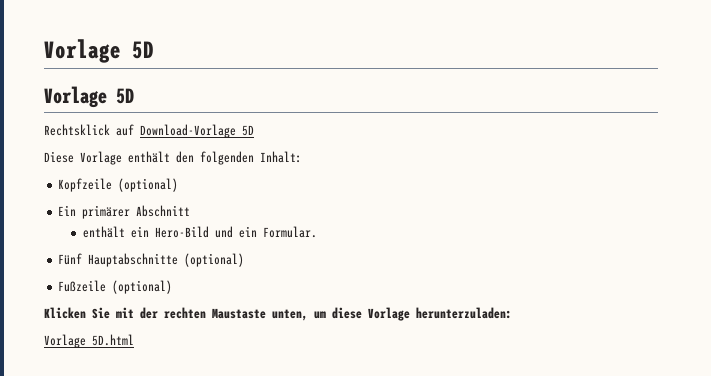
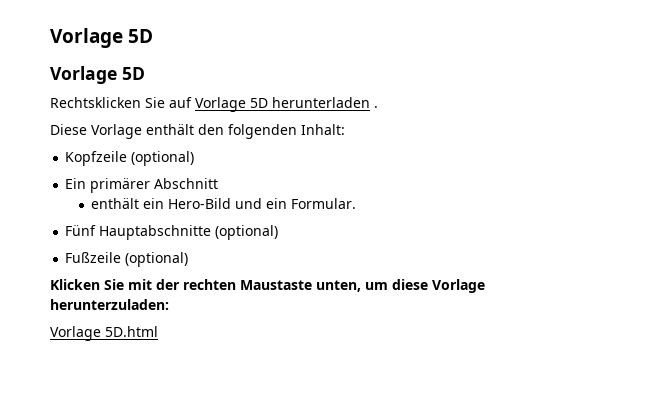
[44,124,254,138] Rechtsklick auf Download-Vorlage 5D -> [50,97,378,112] Rechtsklicken Sie auf Vorlage 5D herunterladen .

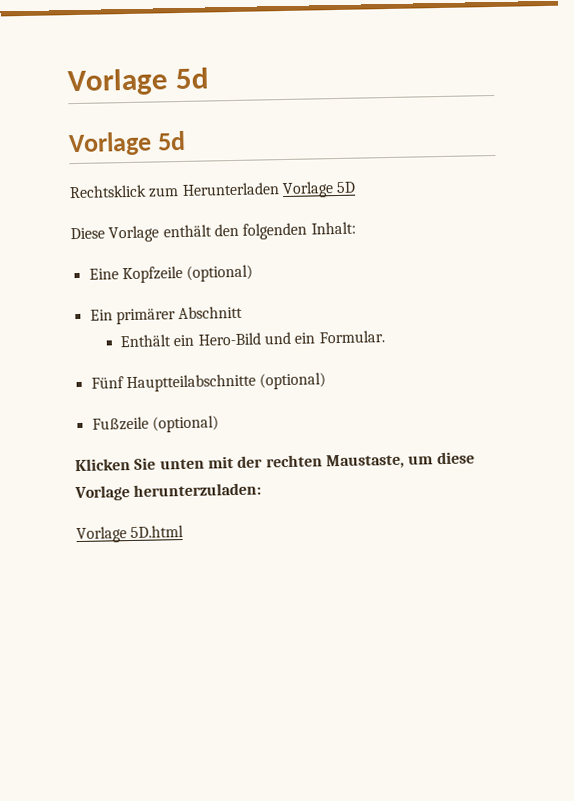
[50,28,154,48] [50,66,145,84] [50,97,378,112] Vorlage 5D // Vorlage 5D // Rechtsklicken Sie auf Vorlage 5D herunterladen . -> [67,67,210,97] [68,130,187,157] [69,181,357,199] Vorlage 5d // Vorlage 5d // Rechtsklick zum Herunterladen Vorlage 5D
(345, 129) none -> [88,268,119,280] Eine
[91,198,140,209] enthält -> [120,334,172,348] Enthält
[99,225,212,240] Hauptabschnitte -> [125,373,256,393] Hauptteilabschnitte
(124, 284) none -> [159,458,205,470] unten
[240,280,361,292] Maustaste unten, -> [325,453,405,470] Maustaste,

